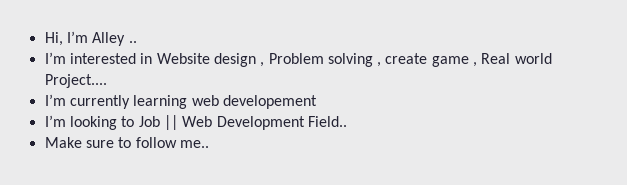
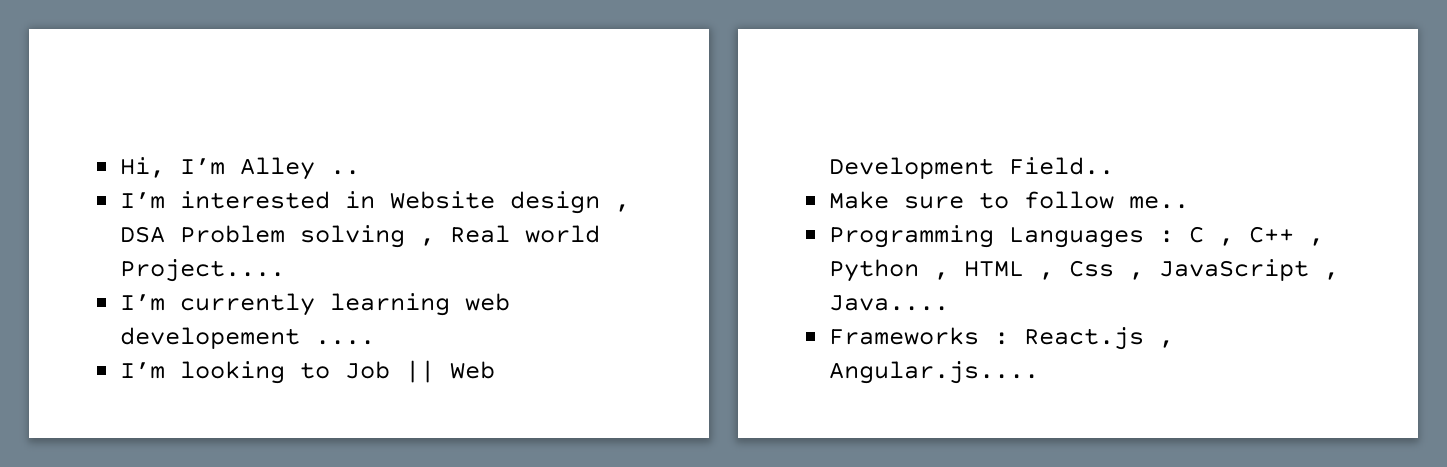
(265, 64) none -> [120,226,166,243] DSA
[385,53,478,67] create game , -> (436, 242) none
(317, 102) none -> [315,340,376,345] ....
(209, 144) none -> [829,225,1325,248] [829,259,1340,282] [829,295,950,311] [829,327,1175,350] [829,361,1040,384] // Programming Languages : C , C++ , Python , HTML , Css , JavaScript , Java.... // Frameworks : React.js , Angular.js....

